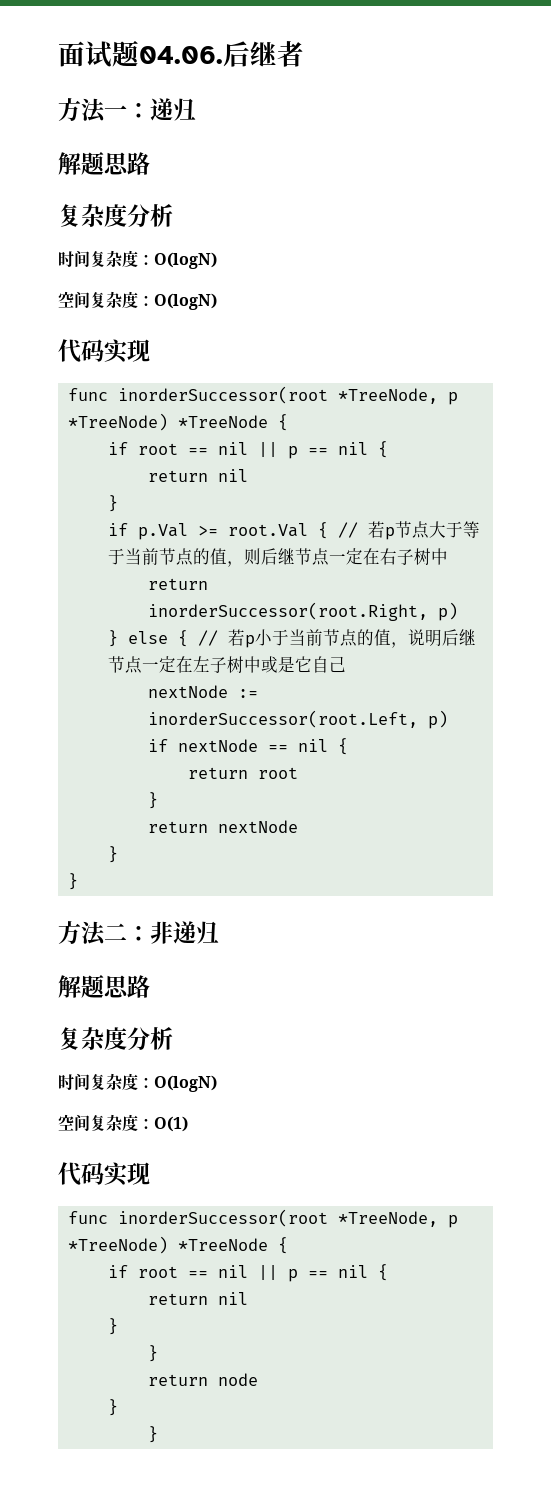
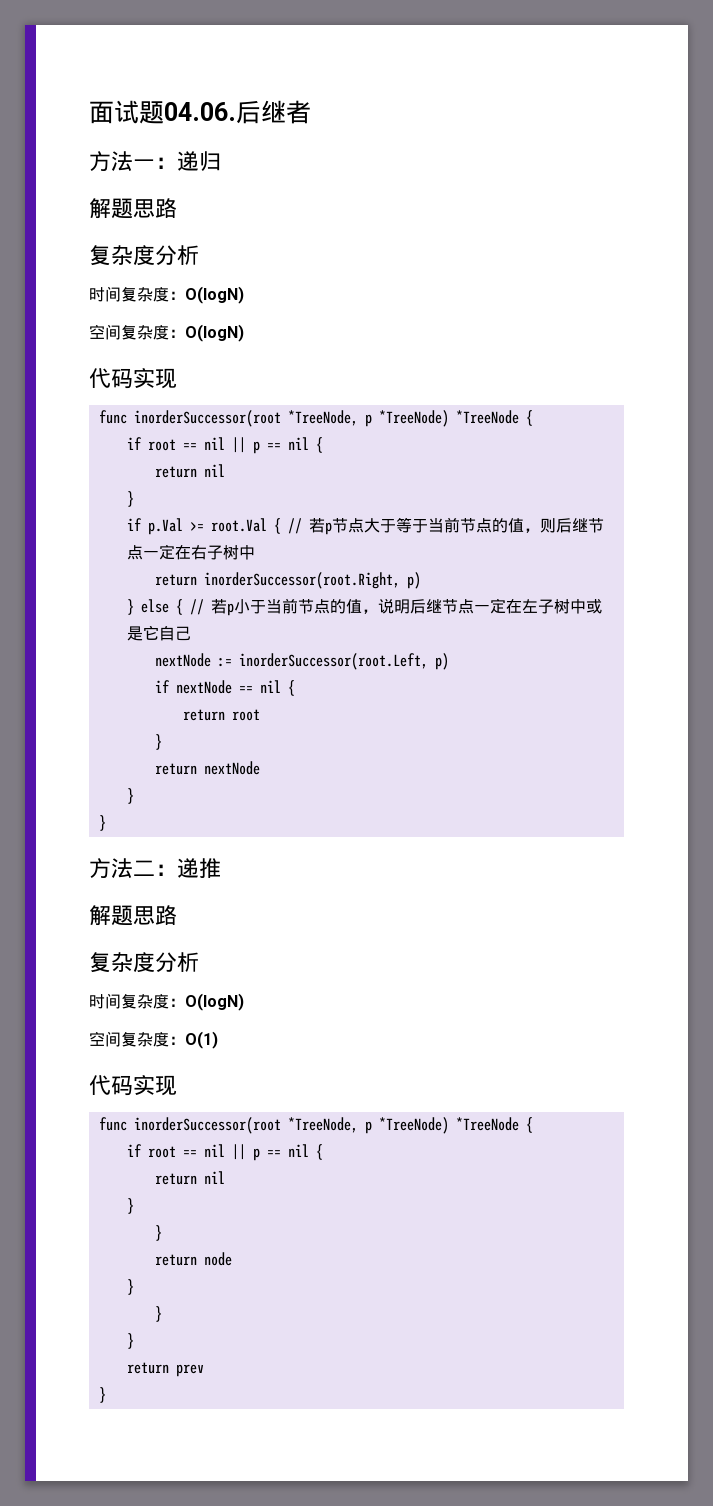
[150,921,219,944] 非递归 -> [177,858,221,878] 递推
(158, 1434) none -> [126,1333,134,1349] [126,1362,204,1377] [98,1387,106,1403] // } // return prev // }

